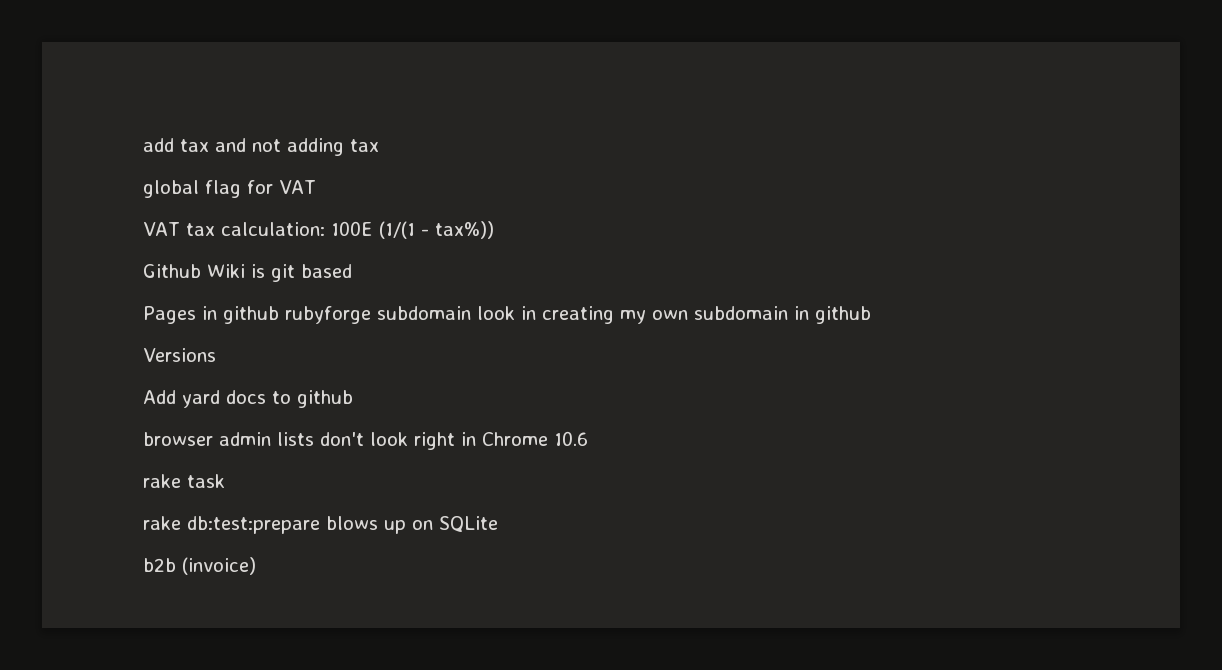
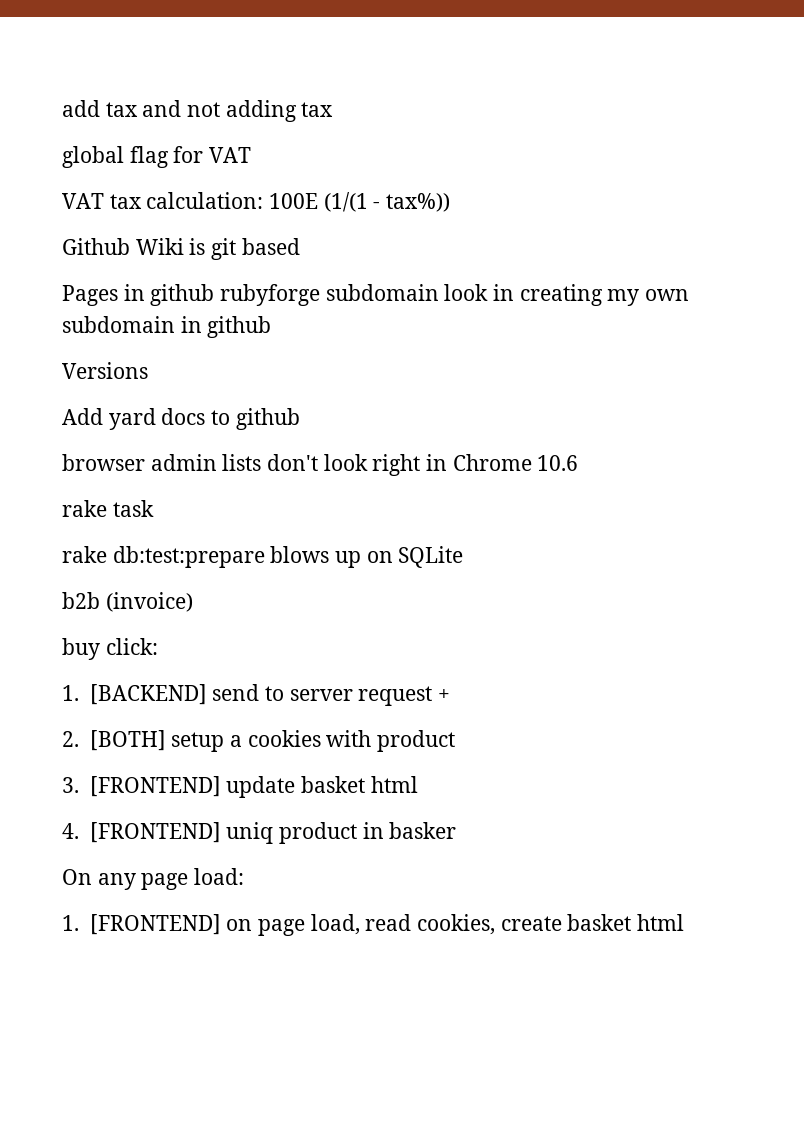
(256, 566) none -> [62,638,158,660] [62,684,450,706] [62,730,455,752] [62,776,418,798] [62,822,457,844] [62,868,245,890] [62,914,684,936] // buy click: // 1. [BACKEND] send to server request + // 2. [BOTH] setup a cookies with product // 3. [FRONTEND] update basket html // 4. [FRONTEND] uniq product in basker // On any page load: // 1. [FRONTEND] on page load, read cookies, create basket html

